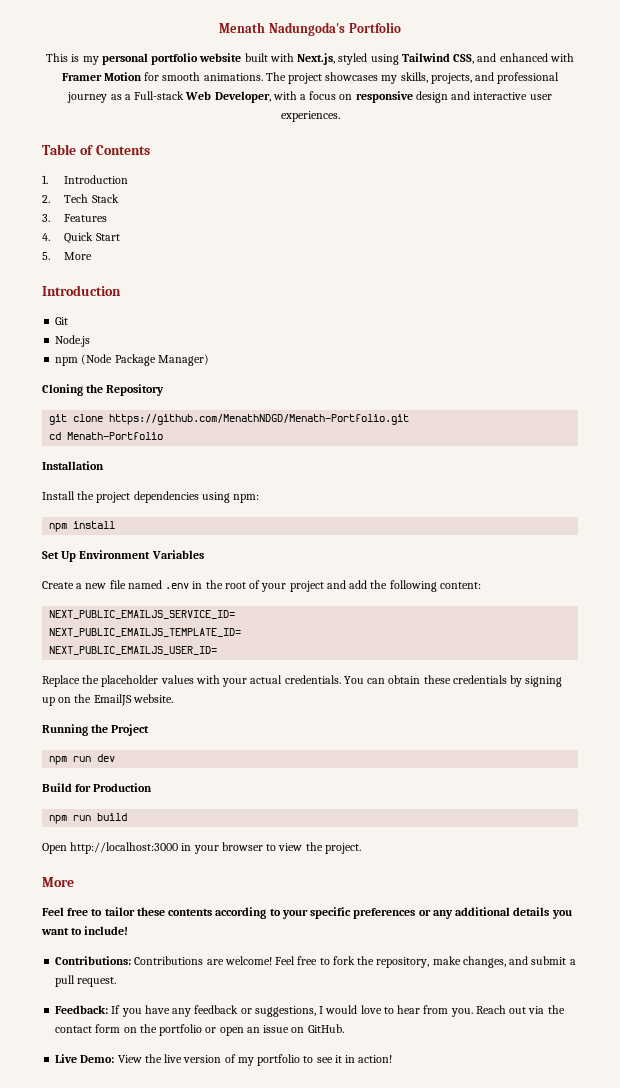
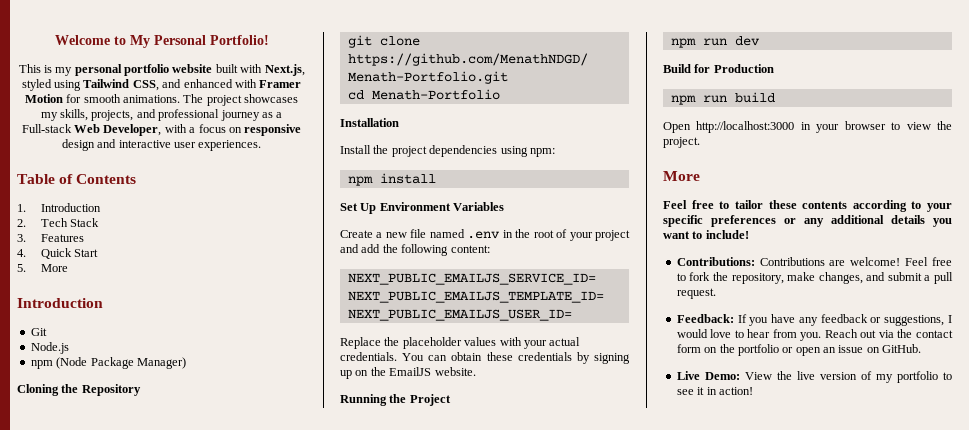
[219,22,401,36] Menath Nadungoda's Portfolio -> [54,35,269,48] Welcome to My Personal Portfolio!

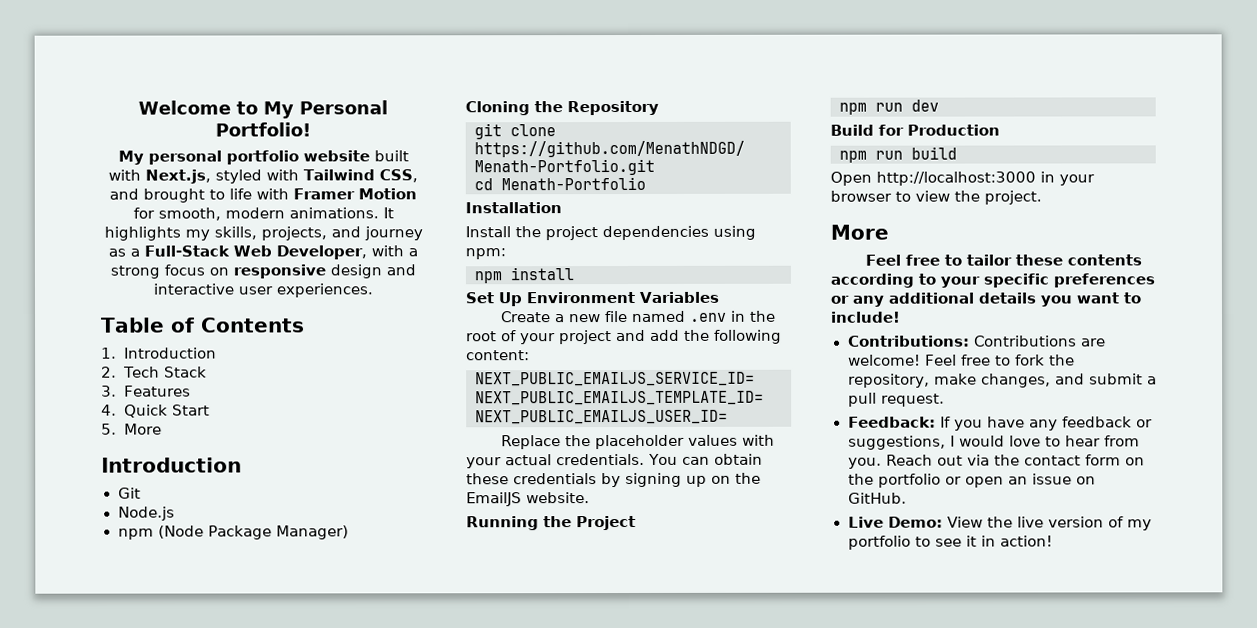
[18,64,73,76] This is my -> [117,150,144,165] My
[54,80,82,91] using -> [266,169,300,181] with
[183,79,233,88] enhanced -> [143,188,253,203] brought to life
[83,94,299,106] smooth animations. The project showcases -> [157,207,394,221] [103,226,181,241] smooth, modern animations. It highlights
[158,109,220,121] professional -> (361, 232) none
[21,124,72,133] Full-stack -> [144,245,230,257] Full-Stack
(196, 130) none -> [110,265,160,279] strong

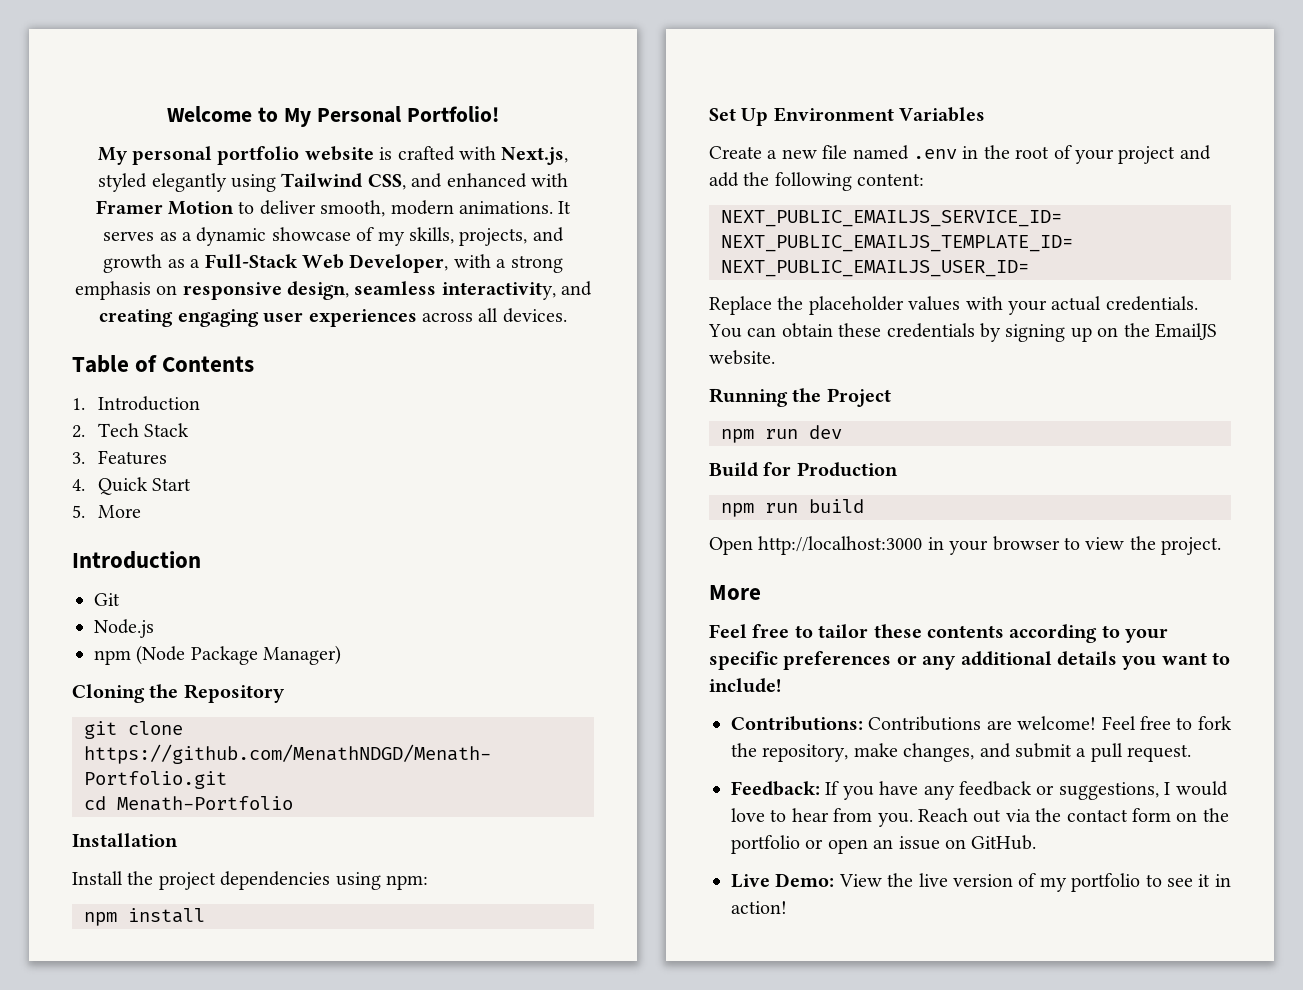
[373,150,409,162] built -> [379,146,455,161] is crafted
[266,169,300,181] with -> [151,173,276,192] elegantly using
[143,188,253,203] brought to life -> [446,173,527,188] enhanced
[132,207,155,219] for -> [238,200,316,215] to deliver
[103,226,181,241] highlights -> [103,227,375,246] serves as a dynamic showcase of
[363,226,423,241] journey -> [103,254,163,273] growth
[164,264,205,276] focus -> [74,281,151,300] emphasis
[330,264,416,279] [153,283,373,298] design and interactive user experiences. -> [287,281,593,300] [99,308,567,327] design, seamless interactivity, and creating engaging user experiences across all devices.

